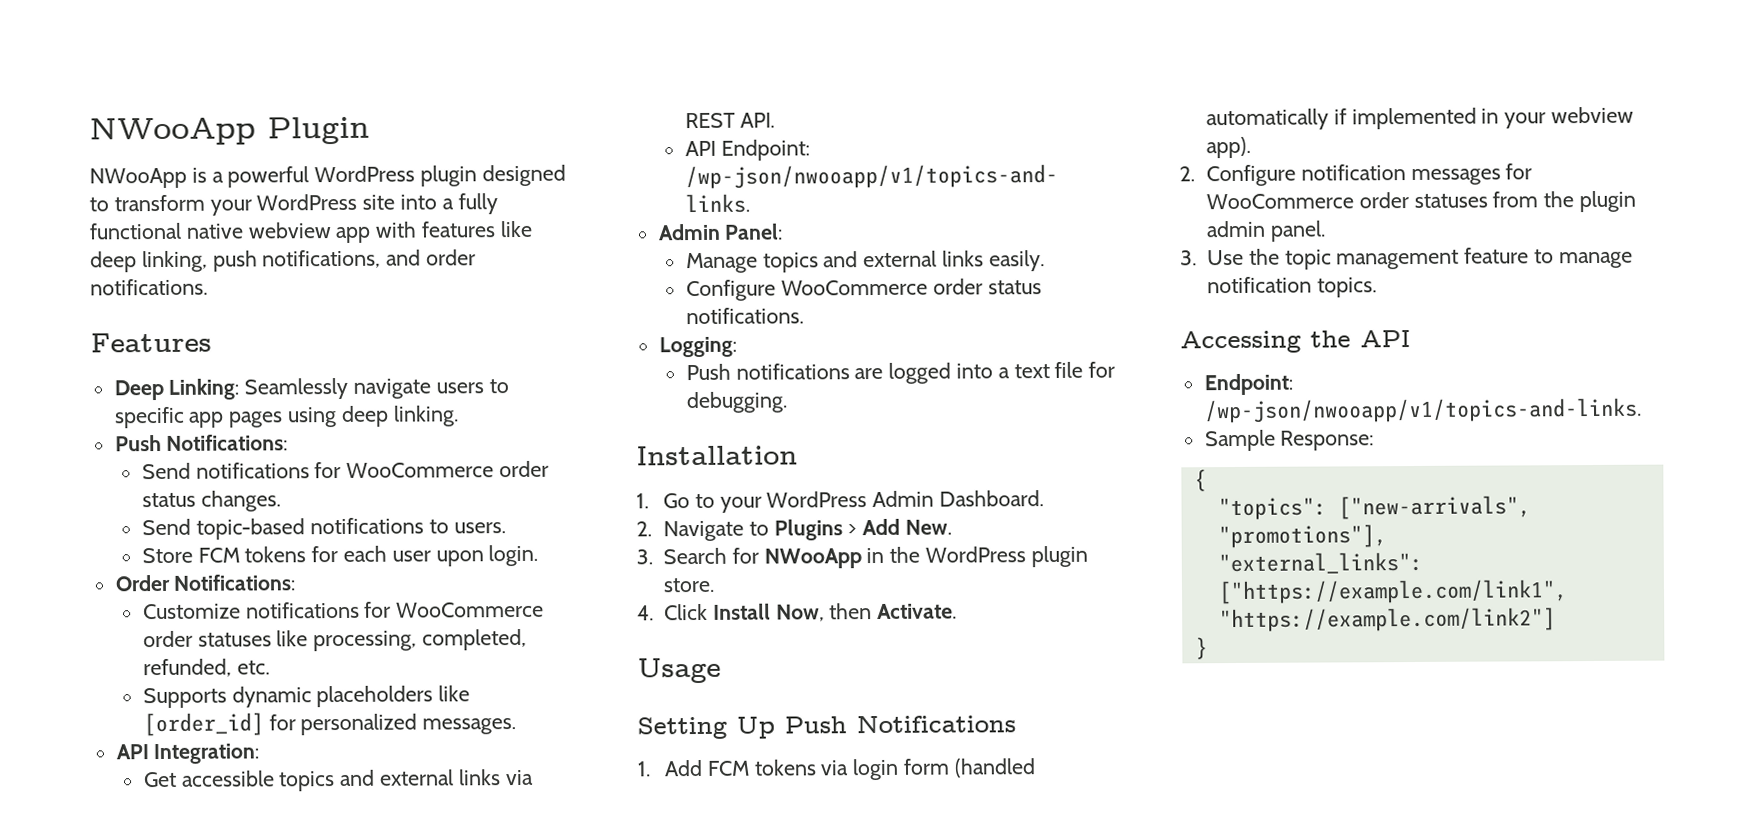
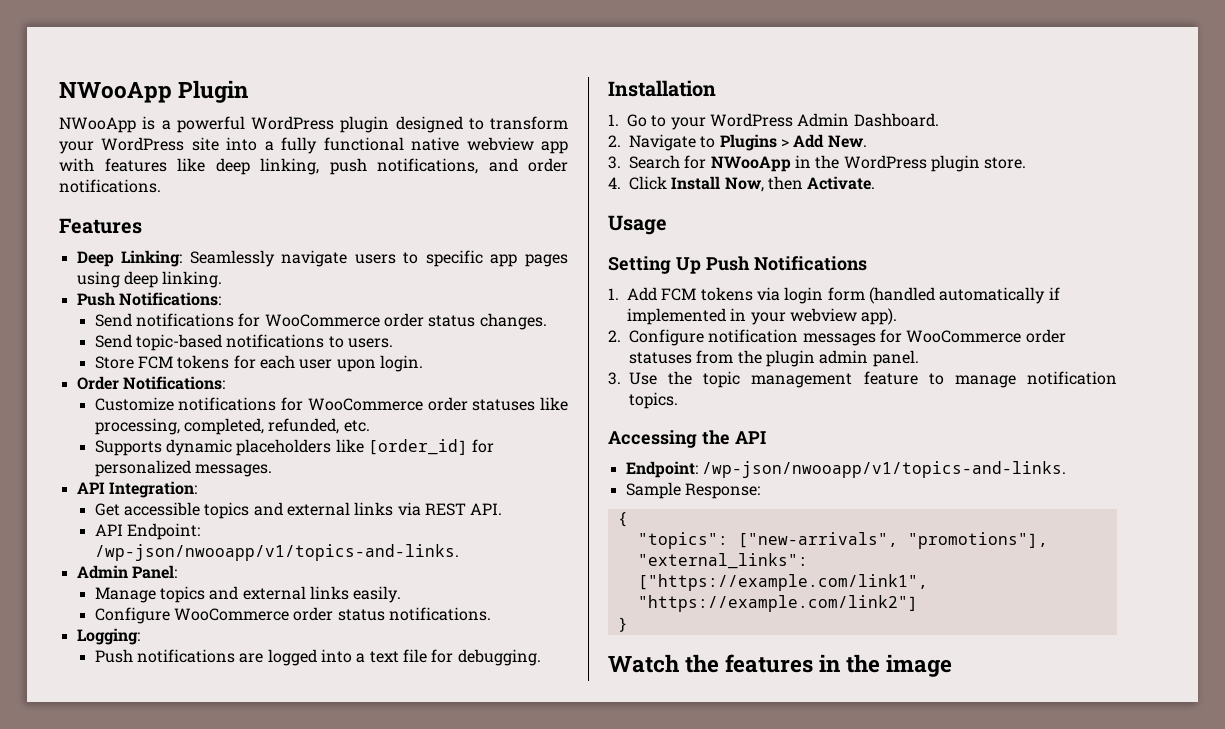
(1208, 648) none -> [608,654,953,677] // Watch the features in the image

